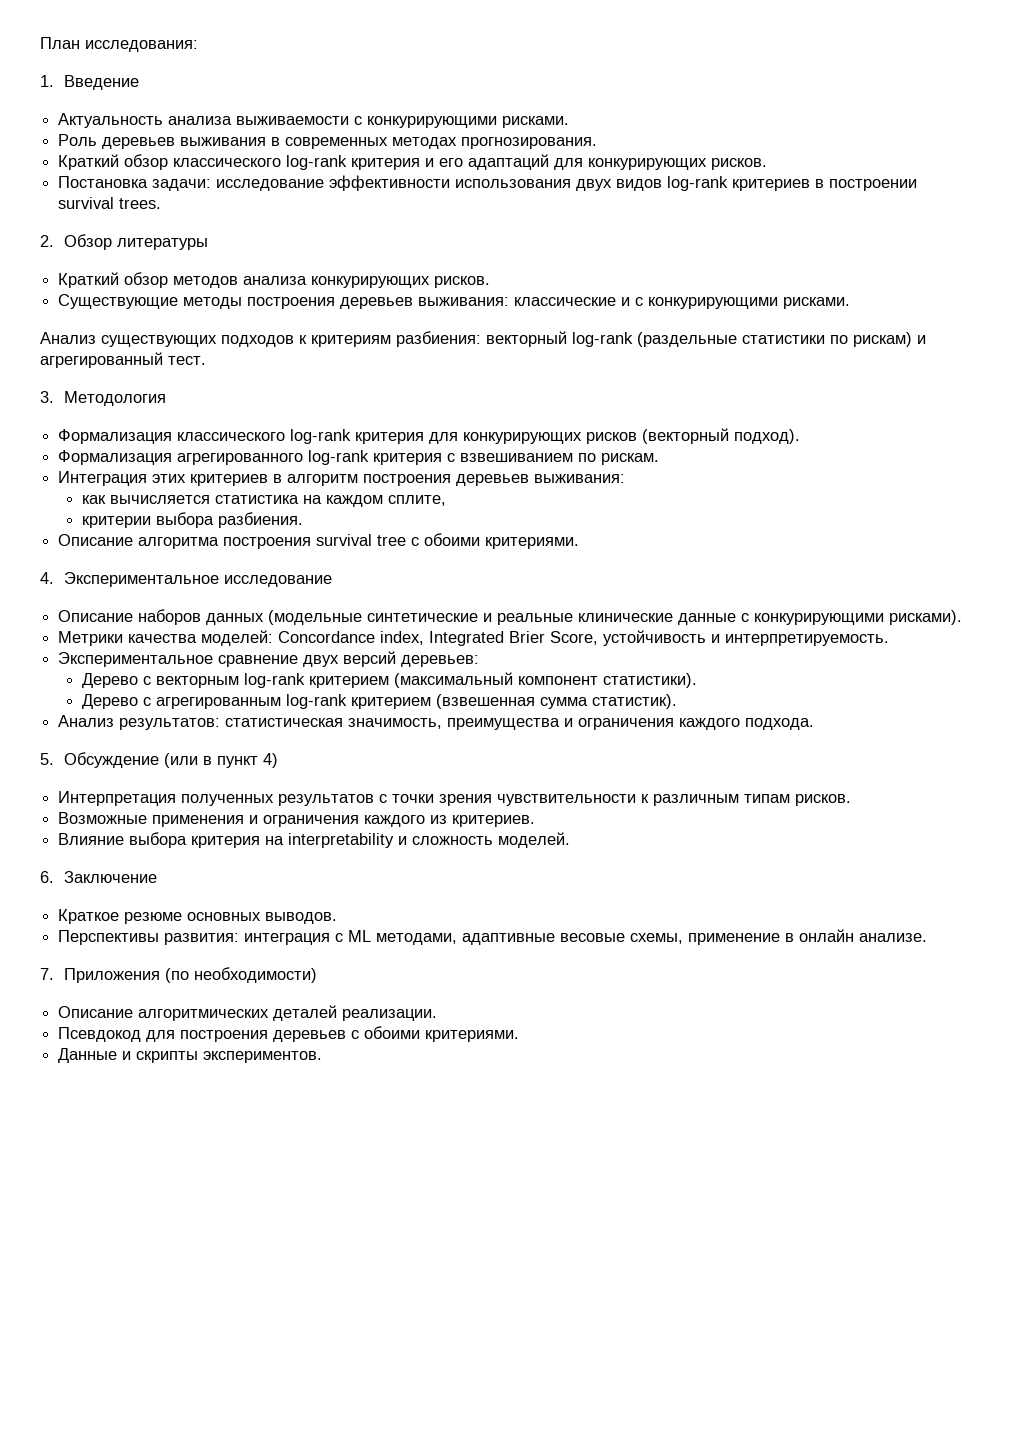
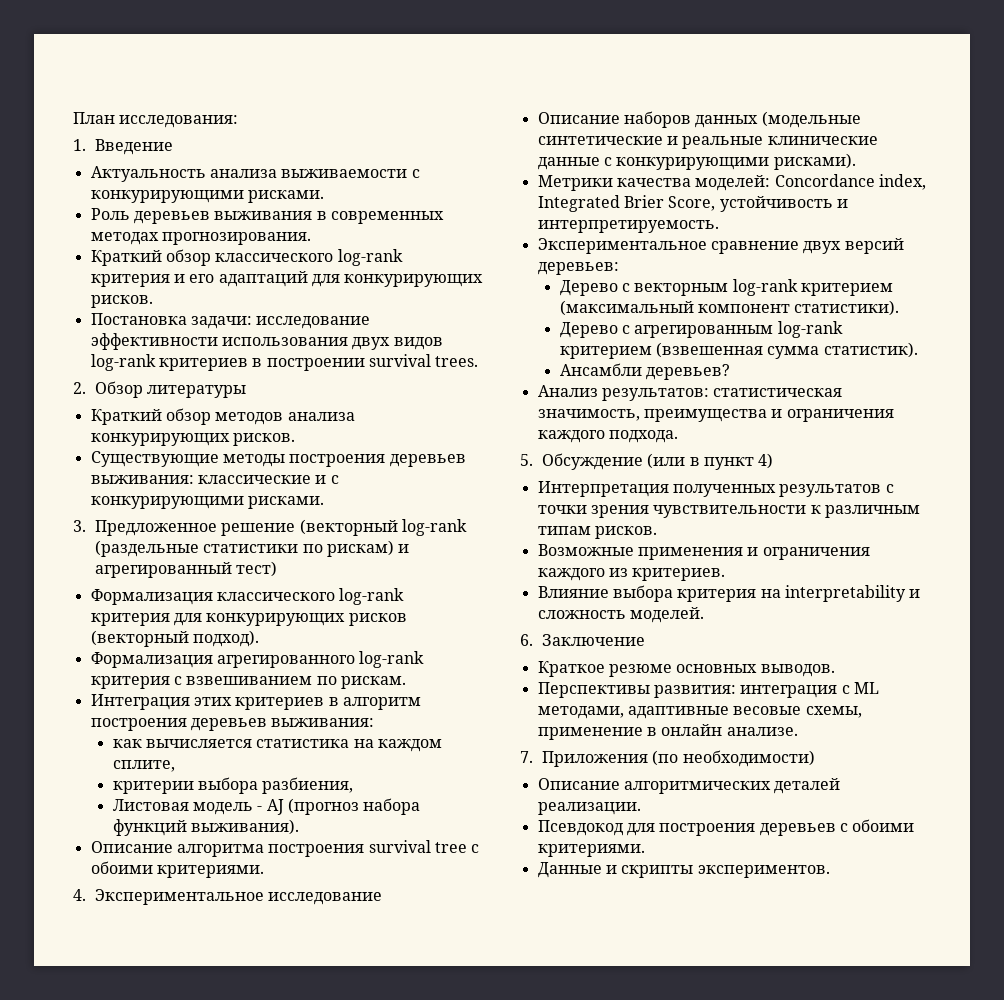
[40,331,567,347] Анализ существующих подходов к критериям разбиения: векторный -> [73,519,398,536] 3. Предложенное решение (векторный
[168,356,206,365] [40,391,166,406] тест. // 3. Методология -> [236,561,278,577] тест)
[218,512,304,528] разбиения. -> [262,777,354,794] [112,798,421,815] [112,819,300,836] разбиения, // Листовая модель - AJ (прогноз набора функций выживания).
(678, 701) none -> [559,363,731,380] // Ансамбли деревьев?

